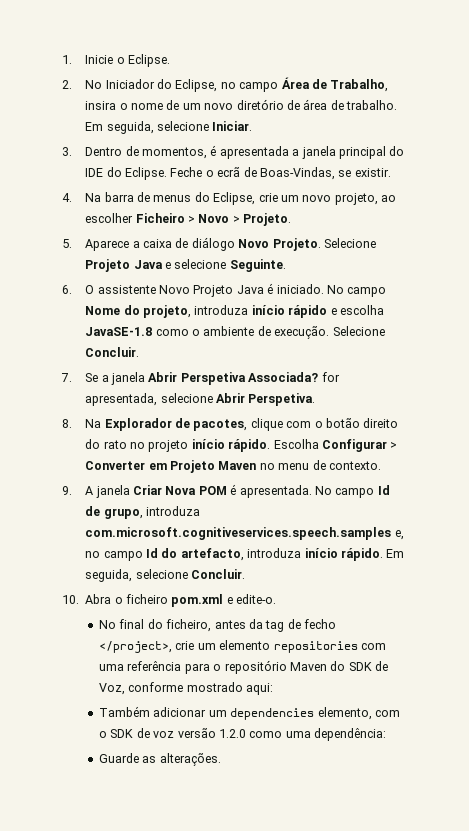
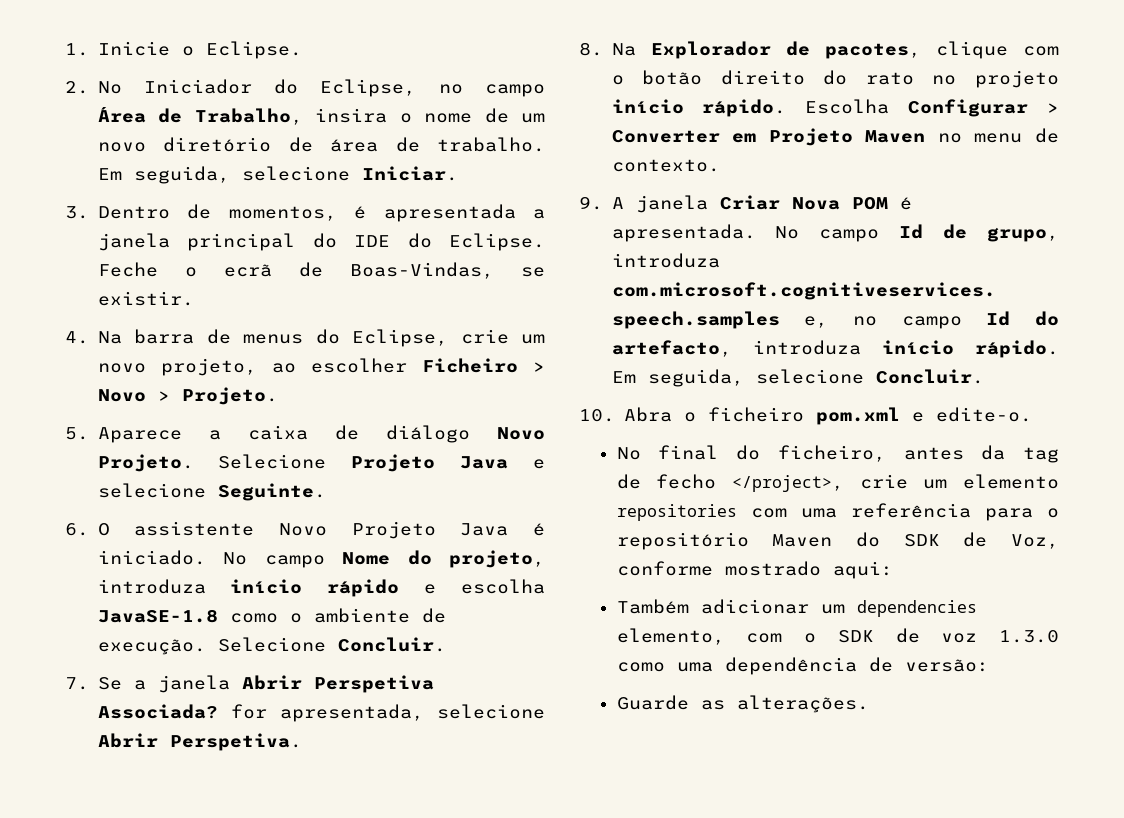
[177,728,387,741] versão 1.2.0 como uma dependência: -> [999,630,1059,643] [616,657,989,675] 1.3.0 como uma dependência de versão:

